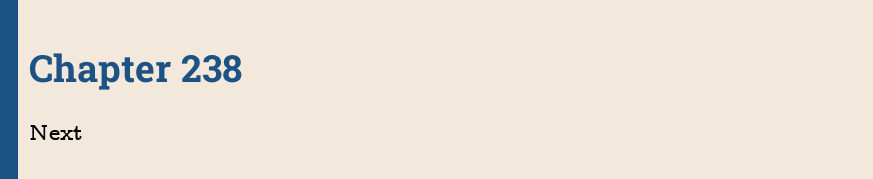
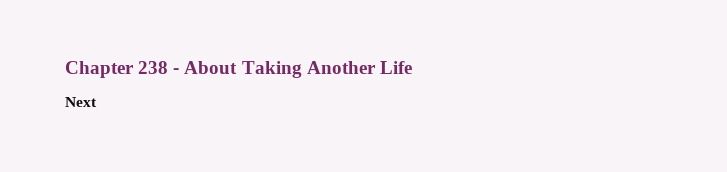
(243, 68) none -> [173,61,412,78] - About Taking Another Life

